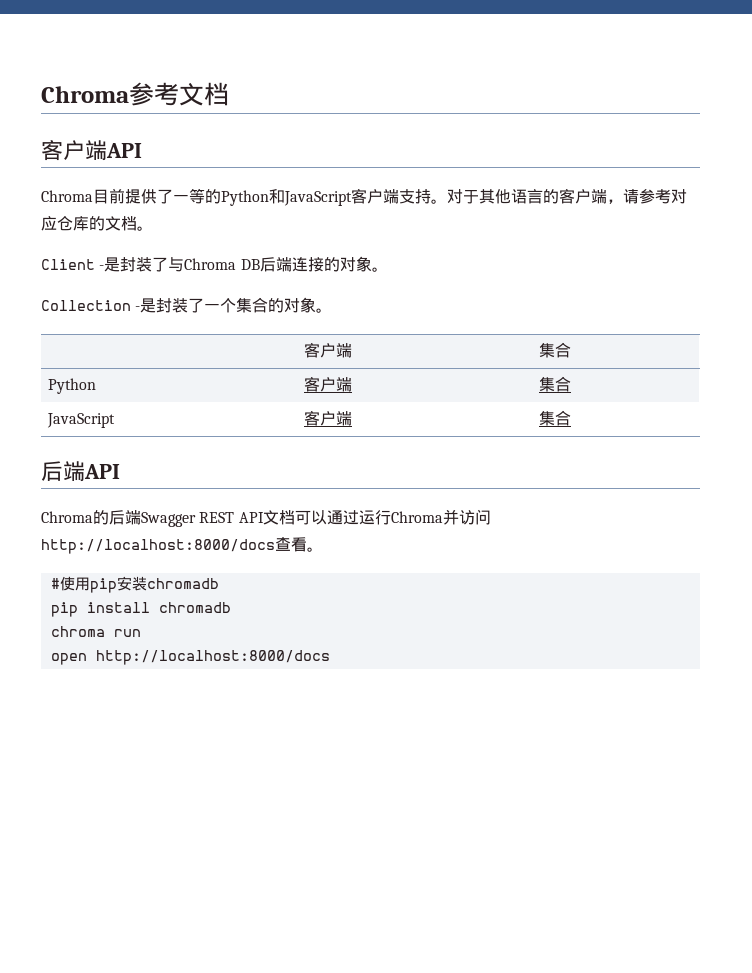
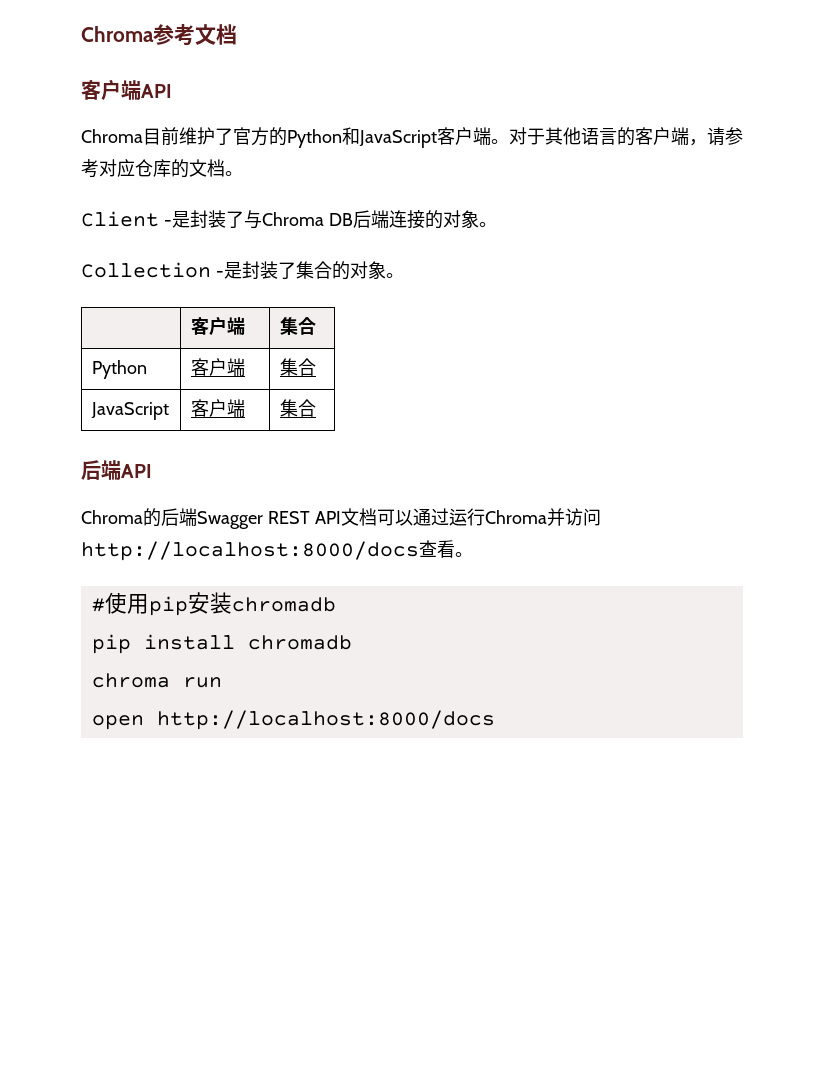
[125,188,205,204] 提供了一等 -> [179,127,269,146] 维护了官方
[399,189,431,204] 支持 -> (491, 136) none
[204,298,237,313] 一个 -> (296, 270) none

